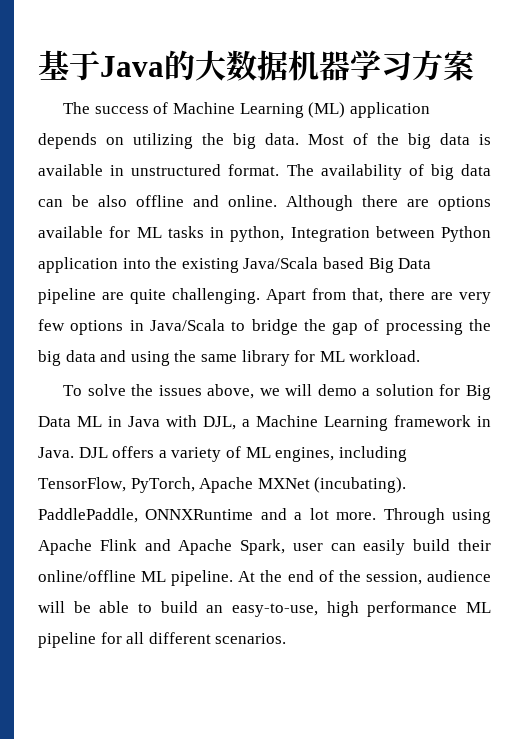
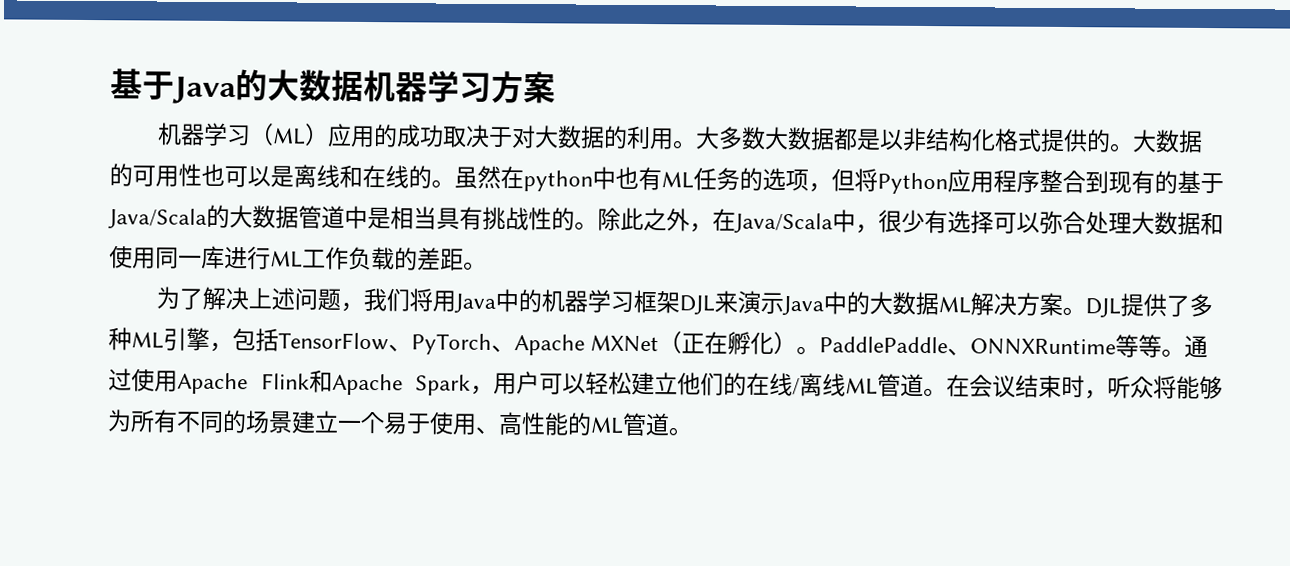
[63,102,430,118] [38,133,491,149] [38,164,491,180] [38,195,491,211] [38,226,491,242] [38,257,432,273] [38,288,491,304] [38,319,491,335] [38,350,421,366] [63,384,492,400] [38,415,491,431] [38,446,407,462] [38,477,407,493] [38,508,492,524] [38,539,491,555] [38,570,491,586] [38,601,492,617] [38,632,287,648] The success of Machine Learning (ML) application depends on utilizing the big data. Most of the big data is available in unstructured format. The availability of big data can be also offline and online. Although there are options available for ML tasks in python, Integration between Python application into the existing Java/Scala based Big Data pipeline are quite challenging. Apart from that, there are very few options in Java/Scala to bridge the gap of processing the big data and using the same library for ML workload. // To solve the issues above, we will demo a solution for Big Data ML in Java with DJL, a Machine Learning framework in Java. DJL offers a variety of ML engines, including TensorFlow, PyTorch, Apache MXNet (incubating). PaddlePaddle, ONNXRuntime and a lot more. Through using Apache Flink and Apache Spark, user can easily build their online/offline ML pipeline. At the end of the session, audience will be able to build an easy-to-use, high performance ML pipeline for all different scenarios. -> [157,122,1204,153] [109,163,1224,195] [108,204,1224,236] [109,245,487,271] [156,286,1214,318] [108,327,1209,359] [108,368,1223,400] [107,409,692,437] 机器学习（ML）应用的成功取决于对大数据的利用。大多数大数据都是以非结构化格式提供的。大数据的可用性也可以是离线和在线的。虽然在python中也有ML任务的选项，但将Python应用程序整合到现有的基于Java/Scala的大数据管道中是相当具有挑战性的。除此之外，在Java/Scala中，很少有选择可以弥合处理大数据和使用同一库进行ML工作负载的差距。 // 为了解决上述问题，我们将用Java中的机器学习框架DJL来演示Java中的大数据ML解决方案。DJL提供了多种ML引擎，包括TensorFlow、PyTorch、Apache MXNet（正在孵化）。PaddlePaddle、ONNXRuntime等等。通过使用Apache Flink和Apache Spark，用户可以轻松建立他们的在线/离线ML管道。在会议结束时，听众将能够为所有不同的场景建立一个易于使用、高性能的ML管道。

